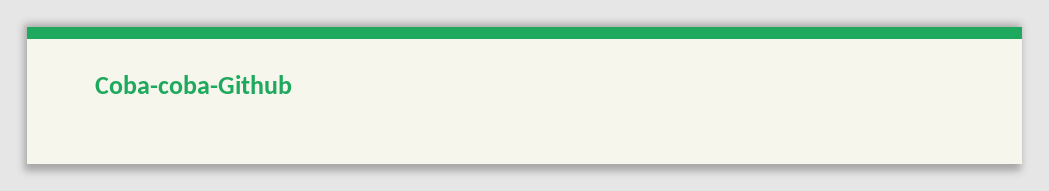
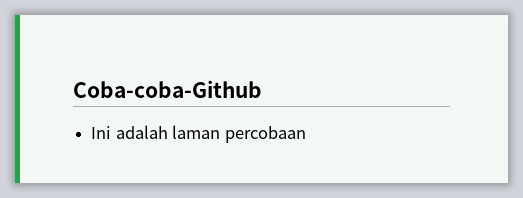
(292, 84) none -> [91,125,306,143] // Ini adalah laman percobaan

